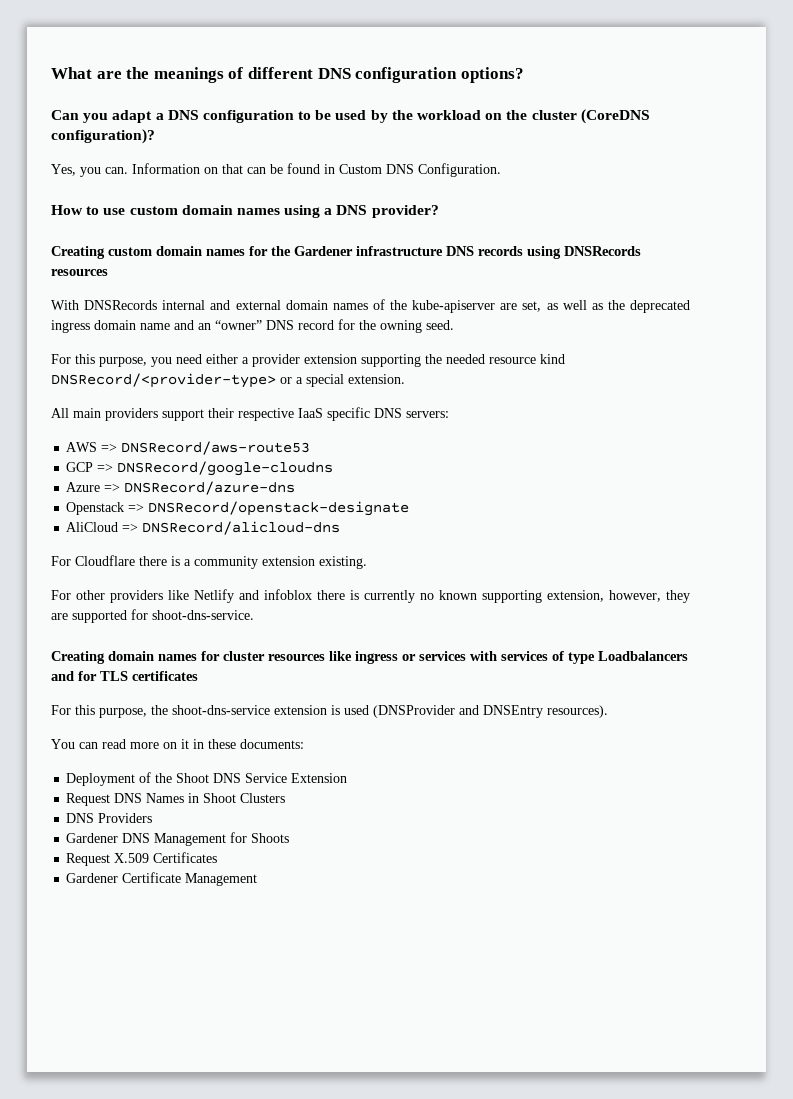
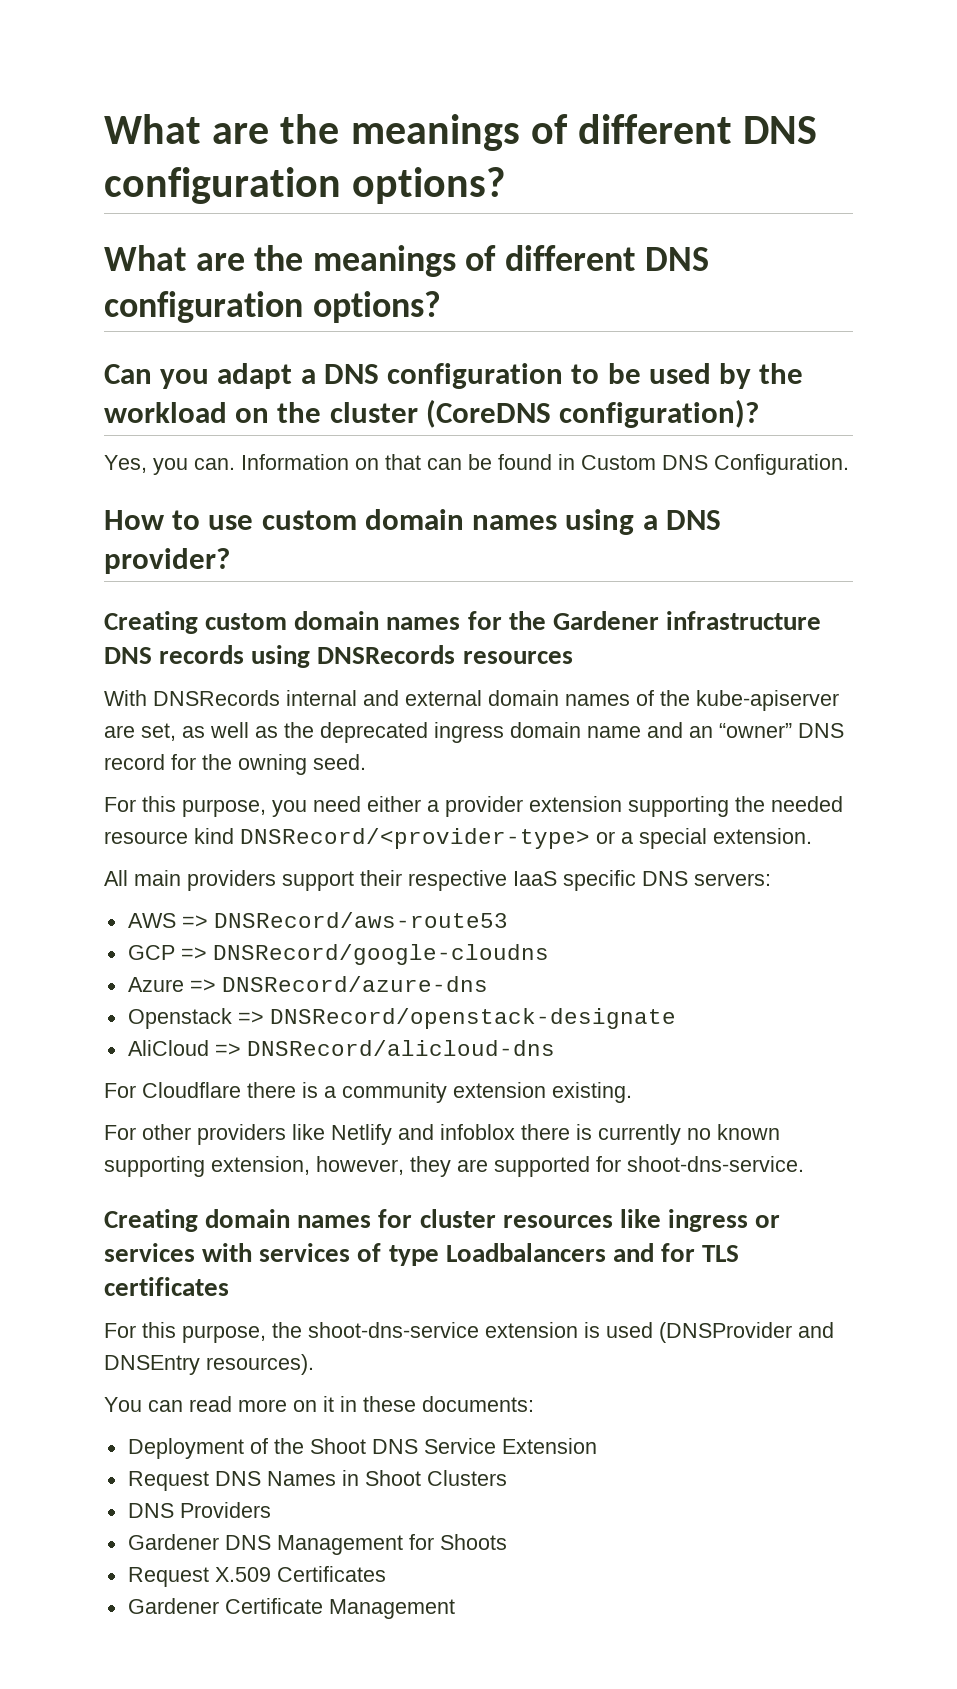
[51,67,524,83] What are the meanings of different DNS configuration options? -> [104,114,818,151] [104,167,506,204] [104,245,709,277] [104,291,441,323] What are the meanings of different DNS configuration options? // What are the meanings of different DNS configuration options?

